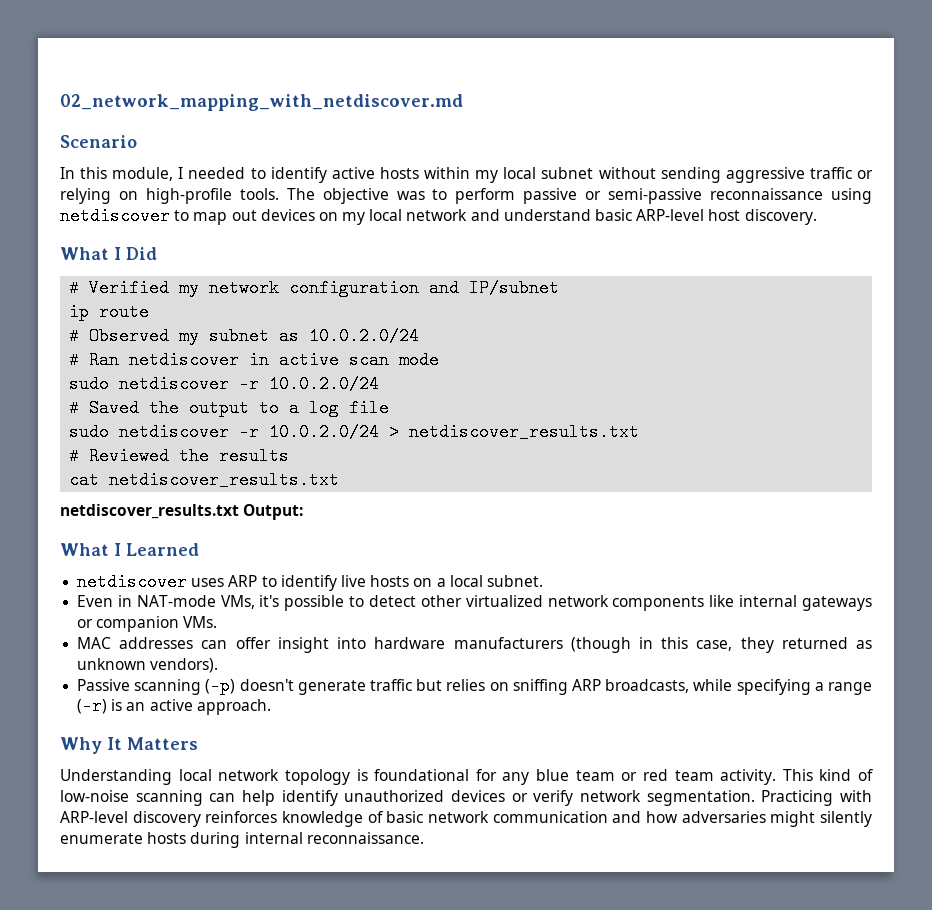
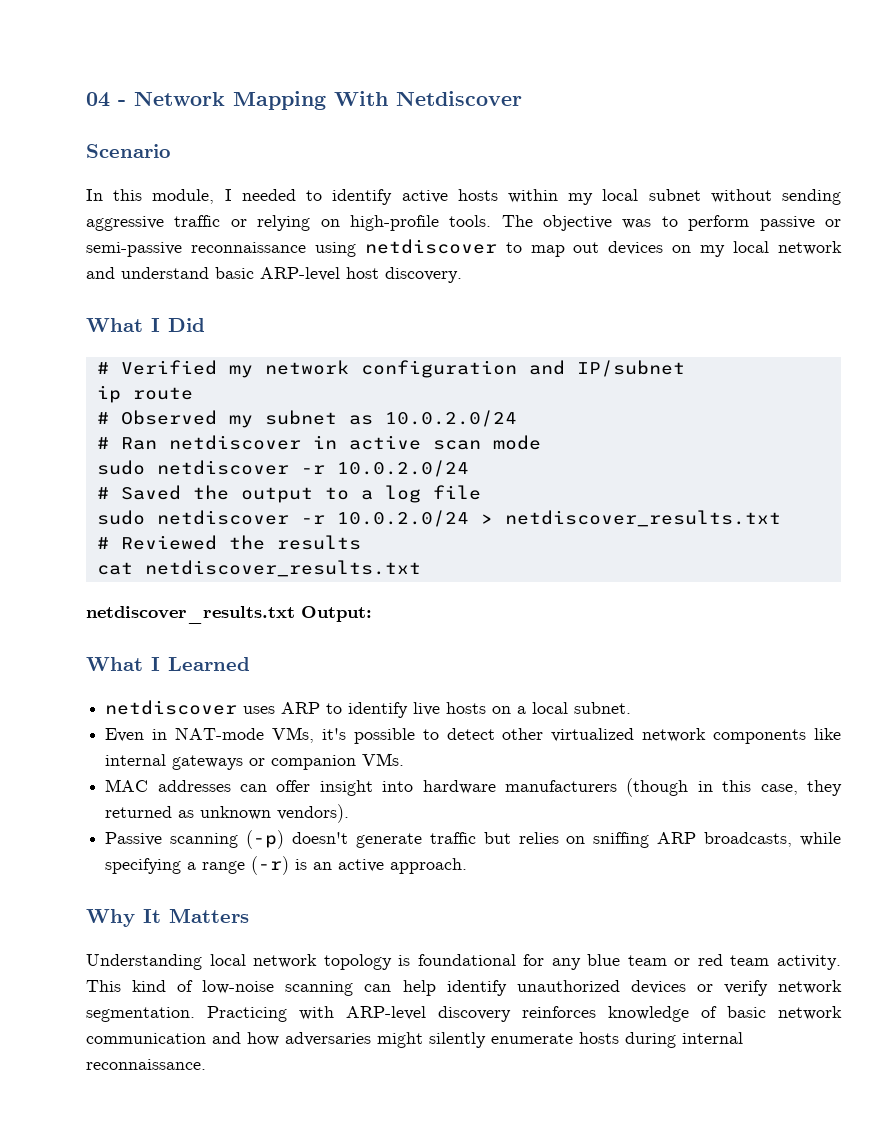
[60,94,463,111] 02_network_mapping_with_netdiscover.md -> [86,91,522,110] 04 - Network Mapping With Netdiscover

